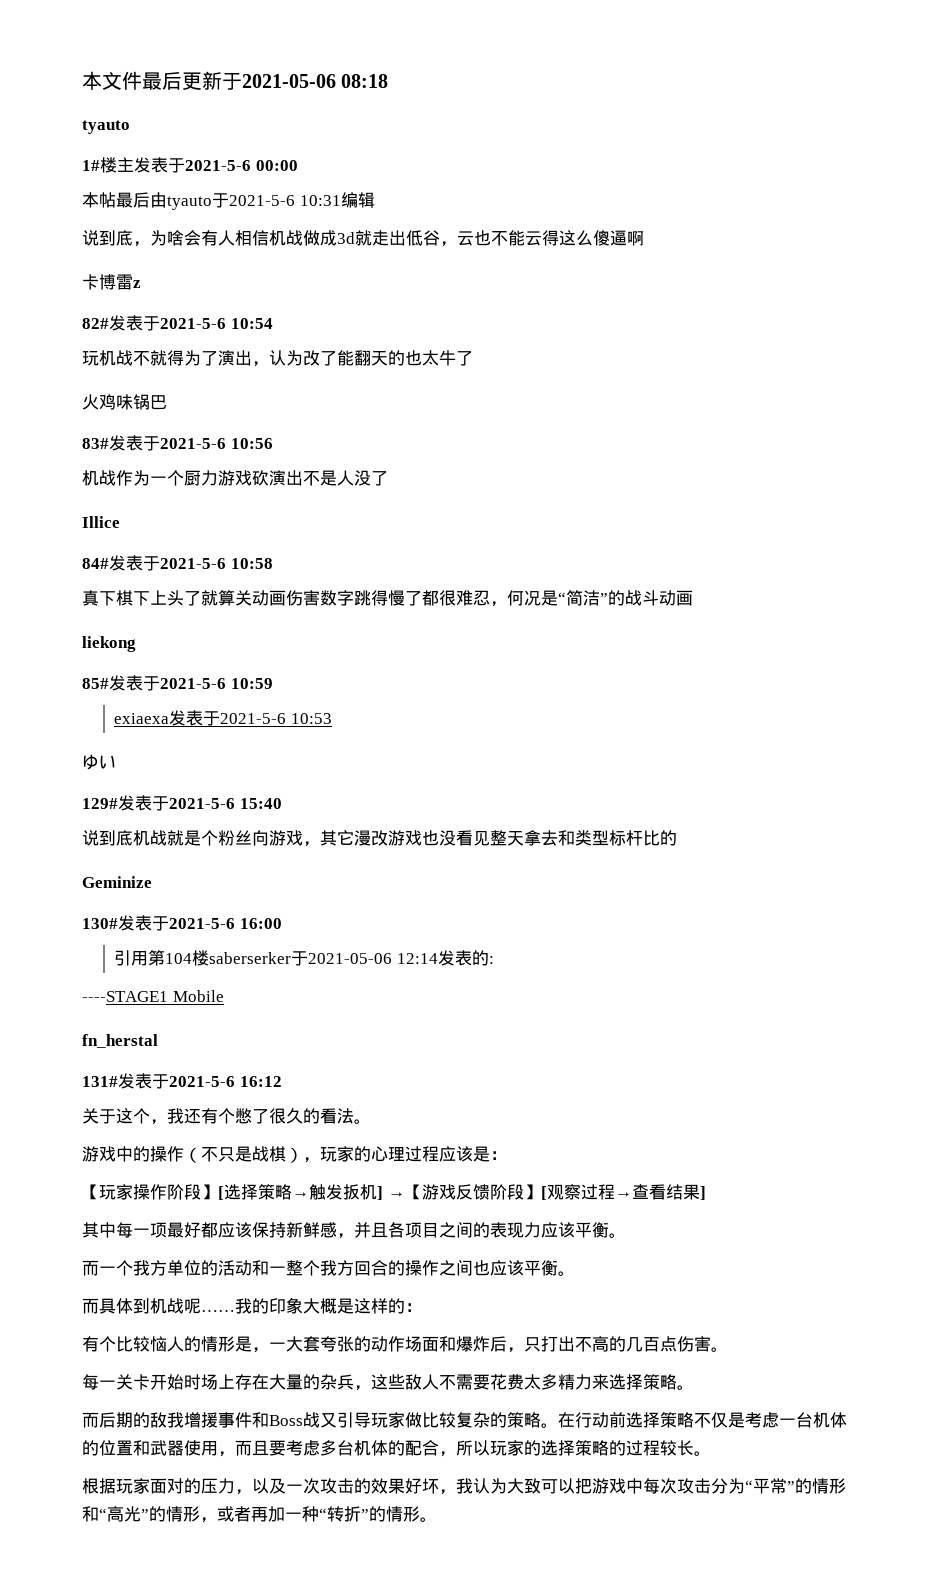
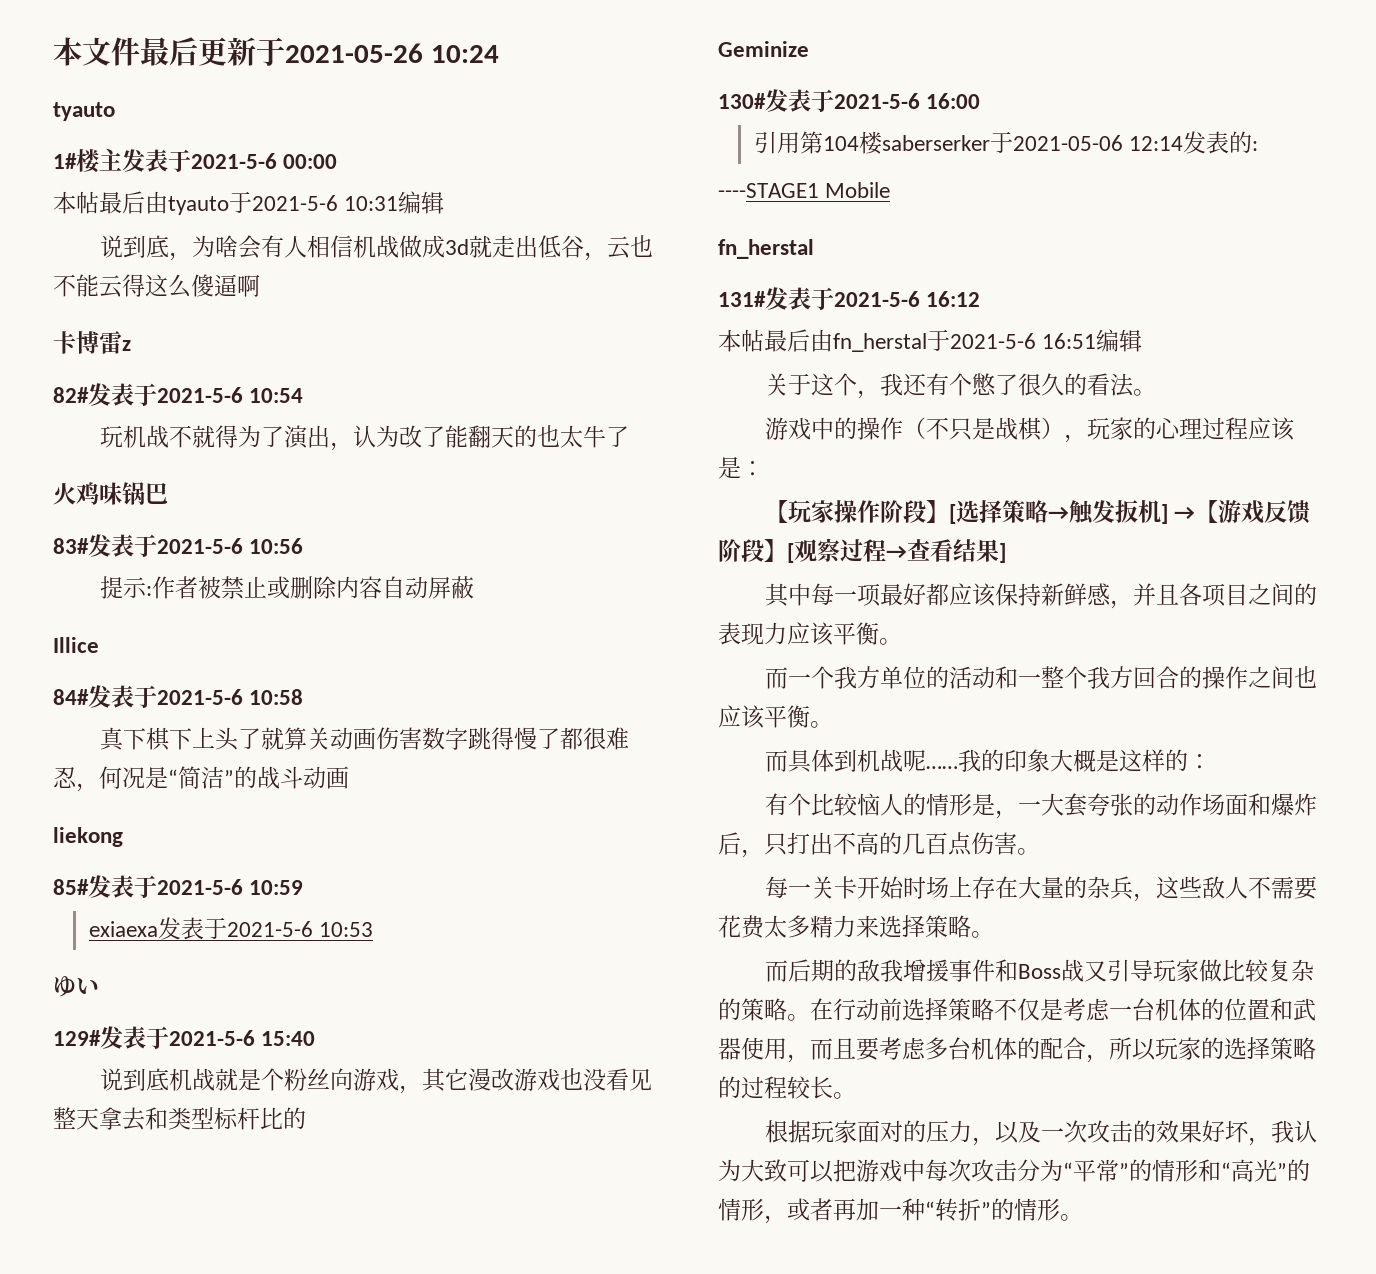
[242,74,389,88] 2021-05-06 08:18 -> [285,43,499,63] 2021-05-26 10:24
[82,470,388,486] 机战作为一个厨力游戏砍演出不是人没了 -> [99,576,474,599] 提示:作者被禁止或删除内容自动屏蔽
(282, 1081) none -> [718,329,1143,352] // 本帖最后由fn_herstal于2021-5-6 16:51编辑

